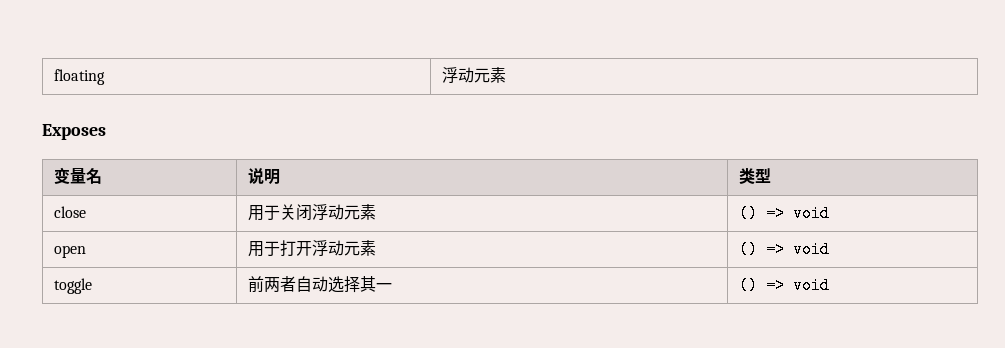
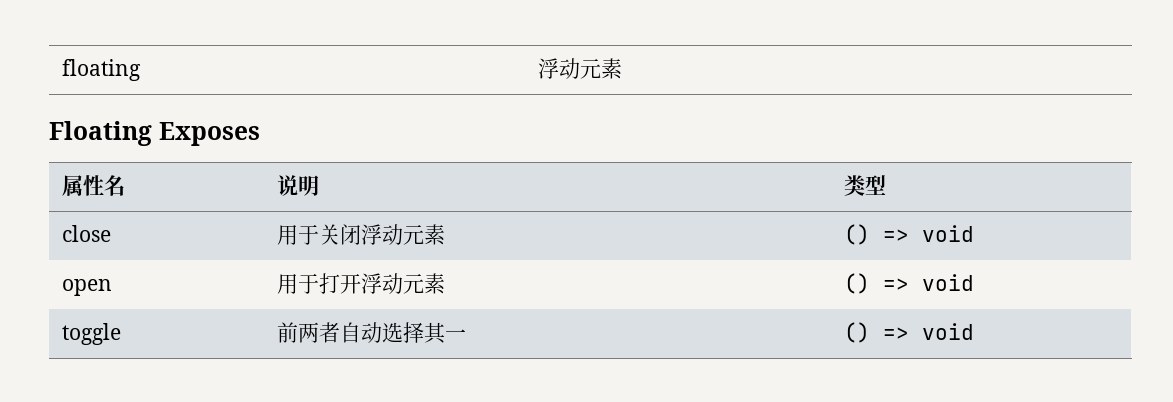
(507, 75) none -> [49,121,152,146] Floating
[54,167,87,184] 变量 -> [61,175,104,196] 属性

